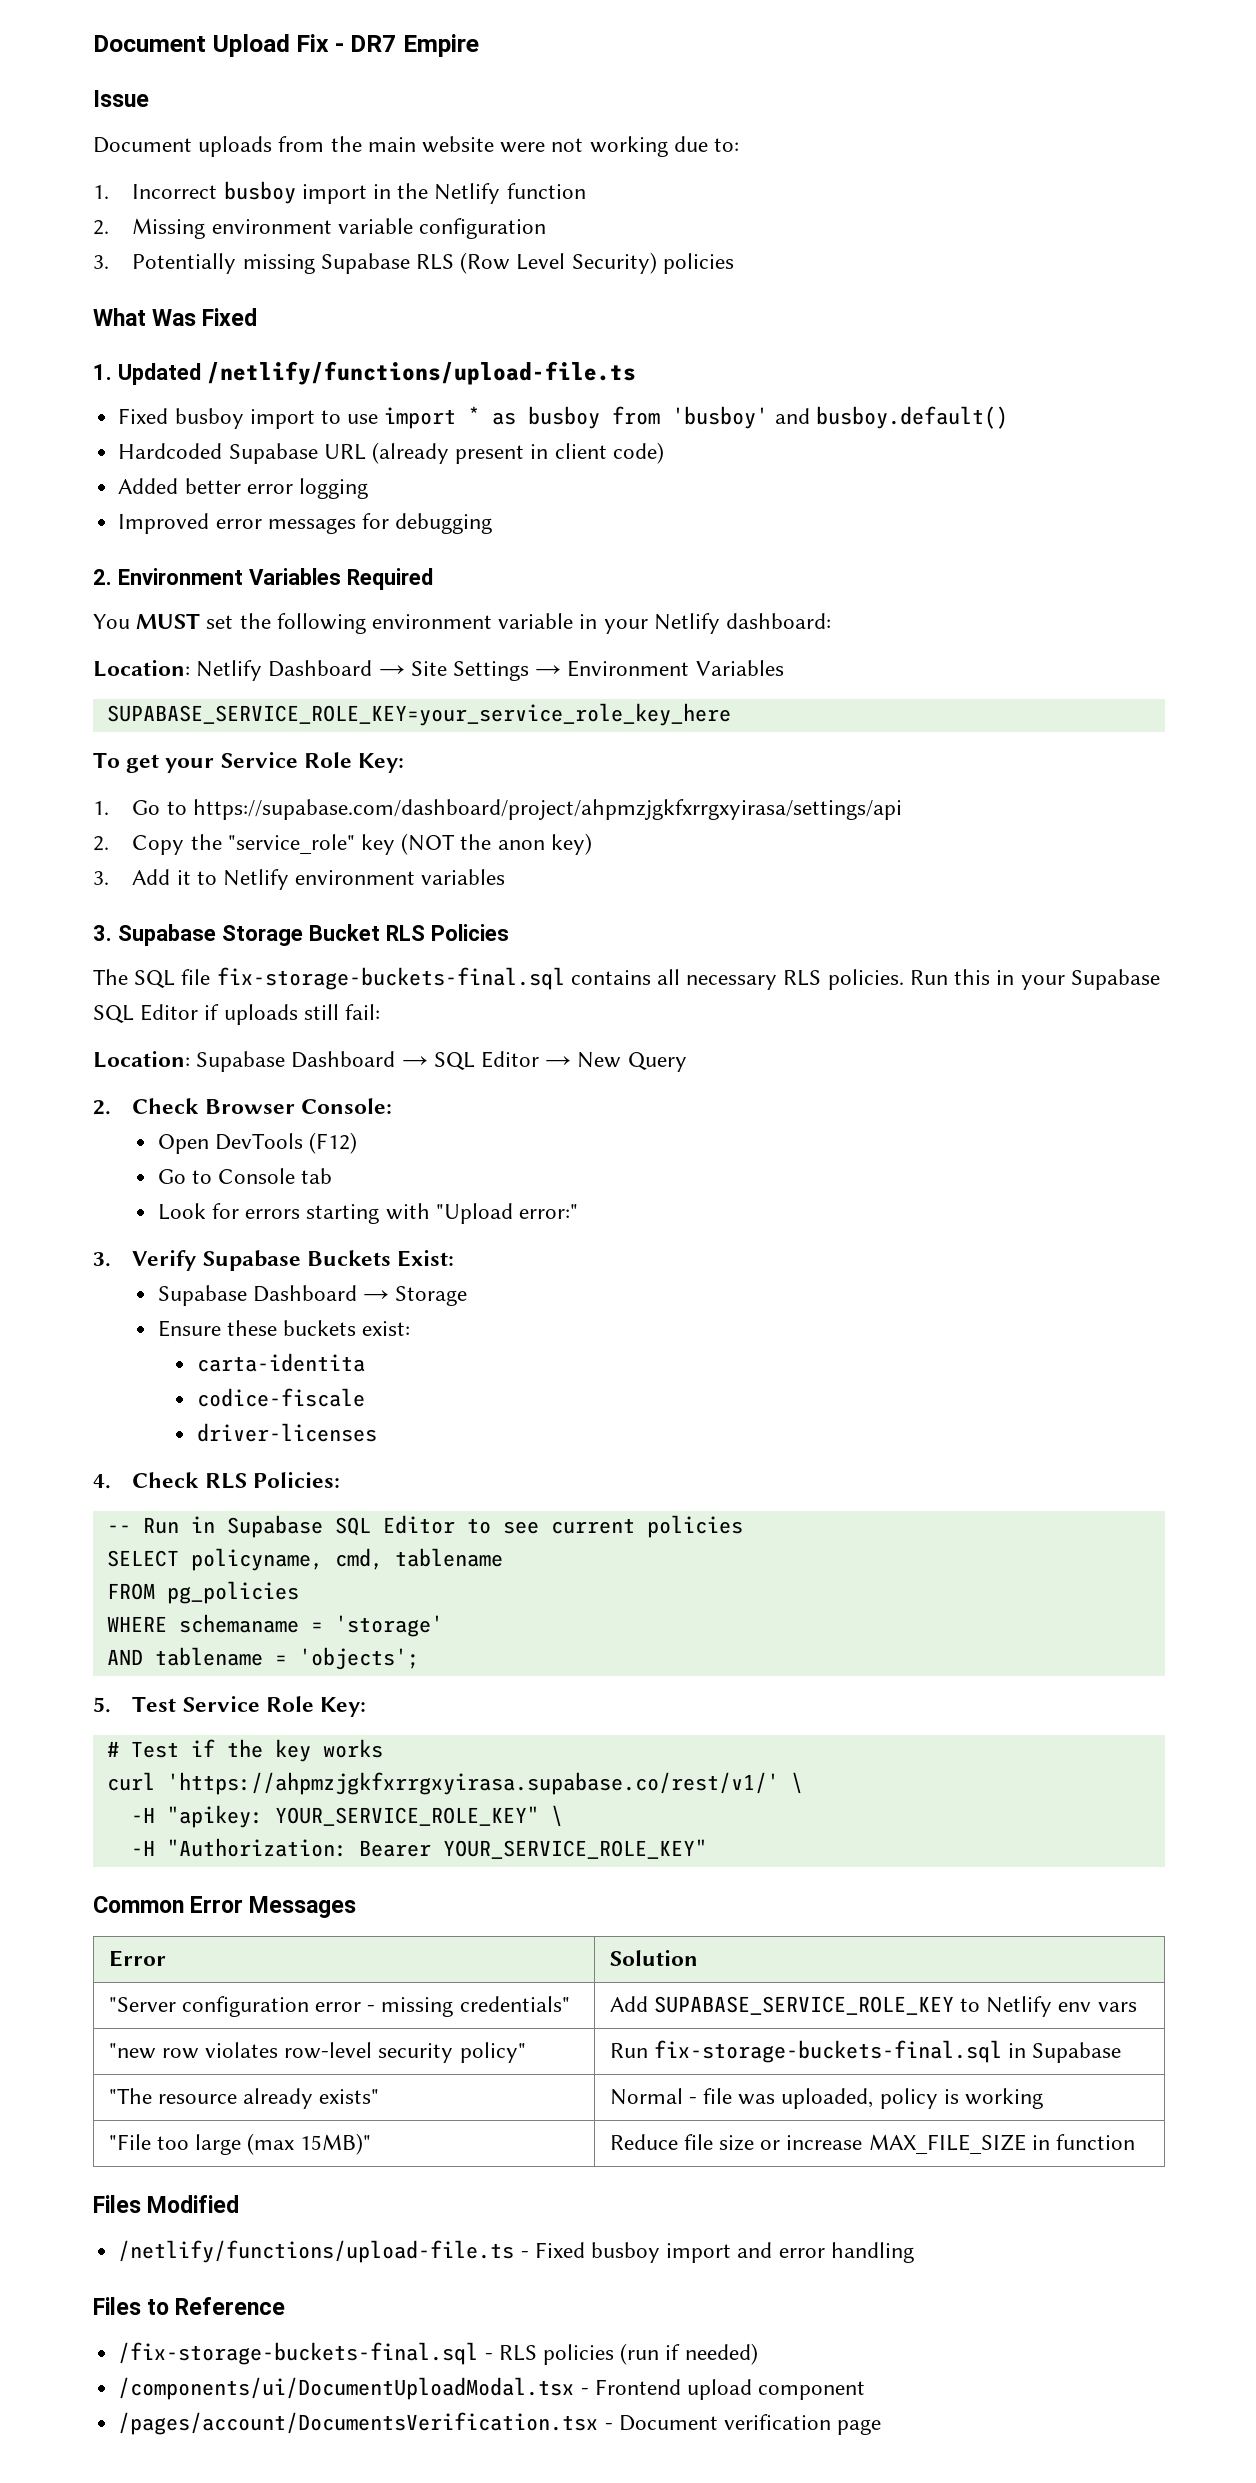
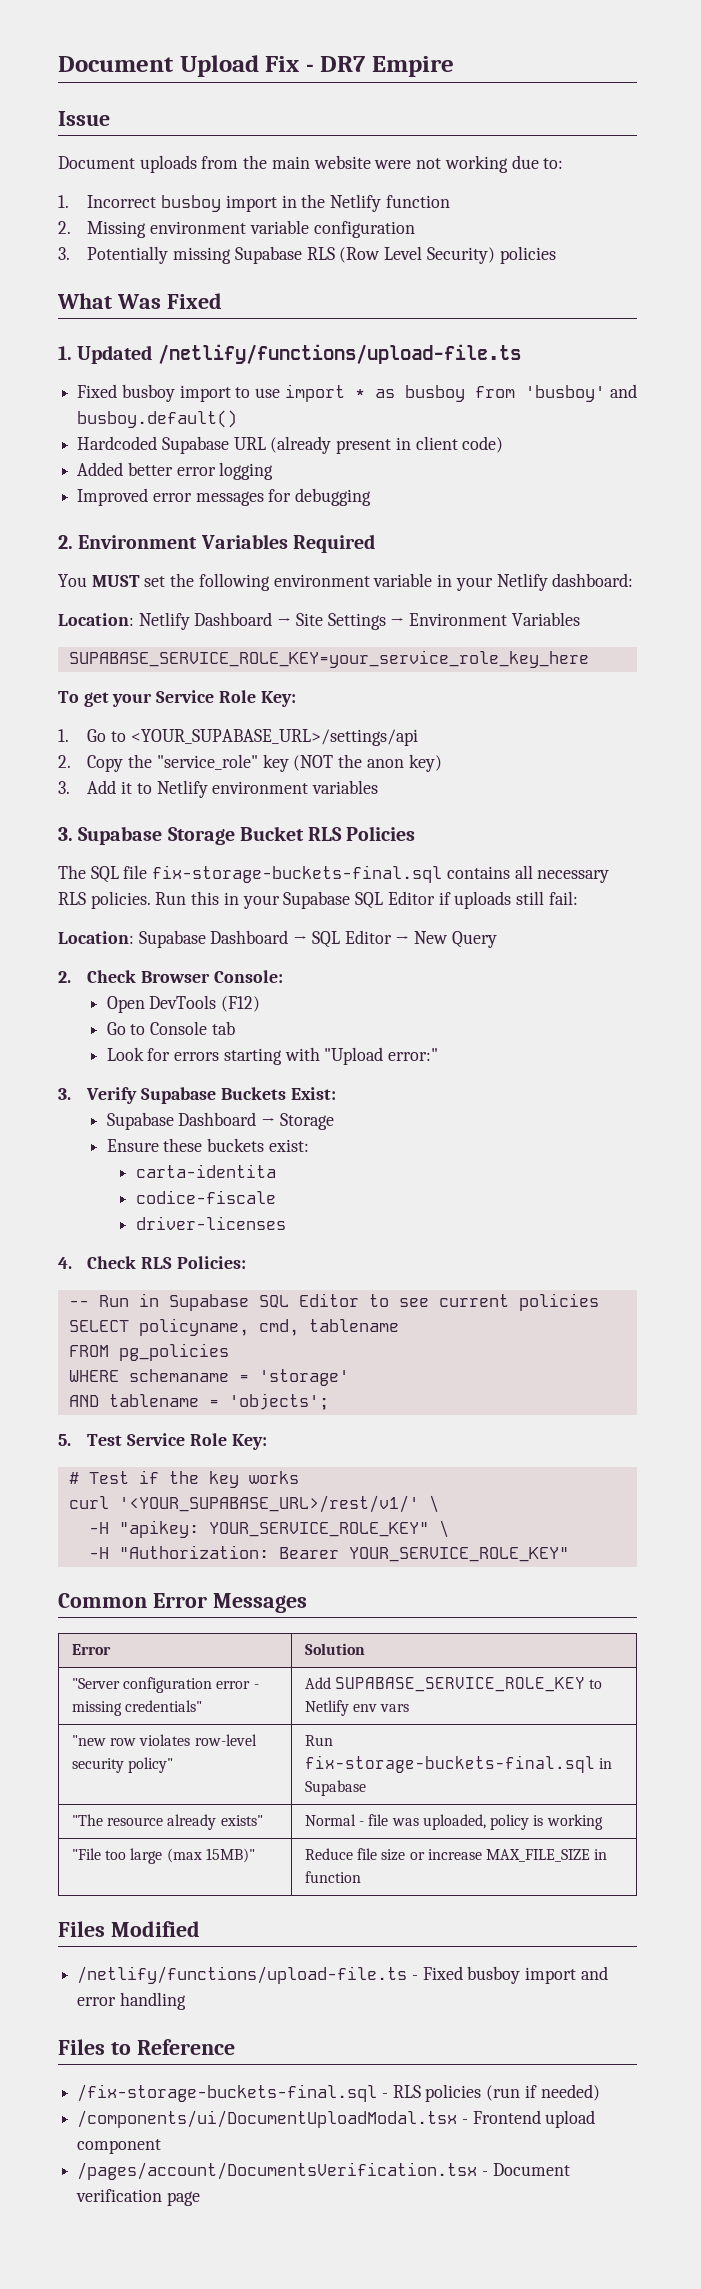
[192,799,902,820] https://supabase.com/dashboard/project/ahpmzjgkfxrrgxyirasa/settings/api -> [130,729,418,746] <YOUR_SUPABASE_URL>/settings/api
[166,1772,779,1795] 'https://ahpmzjgkfxrrgxyirasa.supabase.co/rest/v1/' -> [118,1495,419,1513] '<YOUR_SUPABASE_URL>/rest/v1/'

